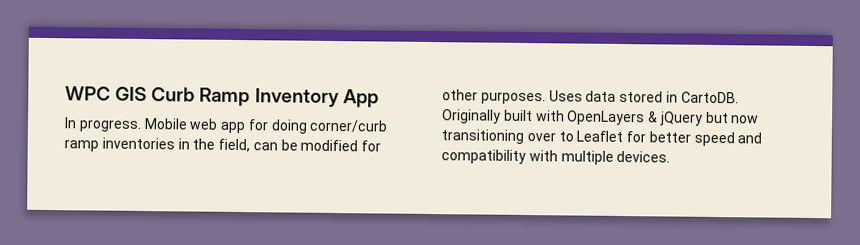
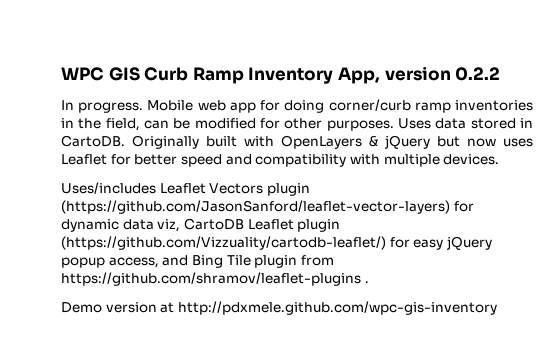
[342,89,379,108] App -> [337,66,501,84] App, version 0.2.2
[441,129,574,144] transitioning over to -> [503,138,533,147] uses
(671, 156) none -> [61,182,310,196] [61,200,474,214] [61,218,341,232] [61,236,492,250] [61,255,334,268] [61,272,369,286] [61,301,497,315] // Uses/includes Leaflet Vectors plugin (https://github.com/JasonSanford/leaflet-vector-layers) for dynamic data viz, CartoDB Leaflet plugin (https://github.com/Vizzuality/cartodb-leaflet/) for easy jQuery popup access, and Bing Tile plugin from https://github.com/shramov/leaflet-plugins . // Demo version at http://pdxmele.github.com/wpc-gis-inventory

